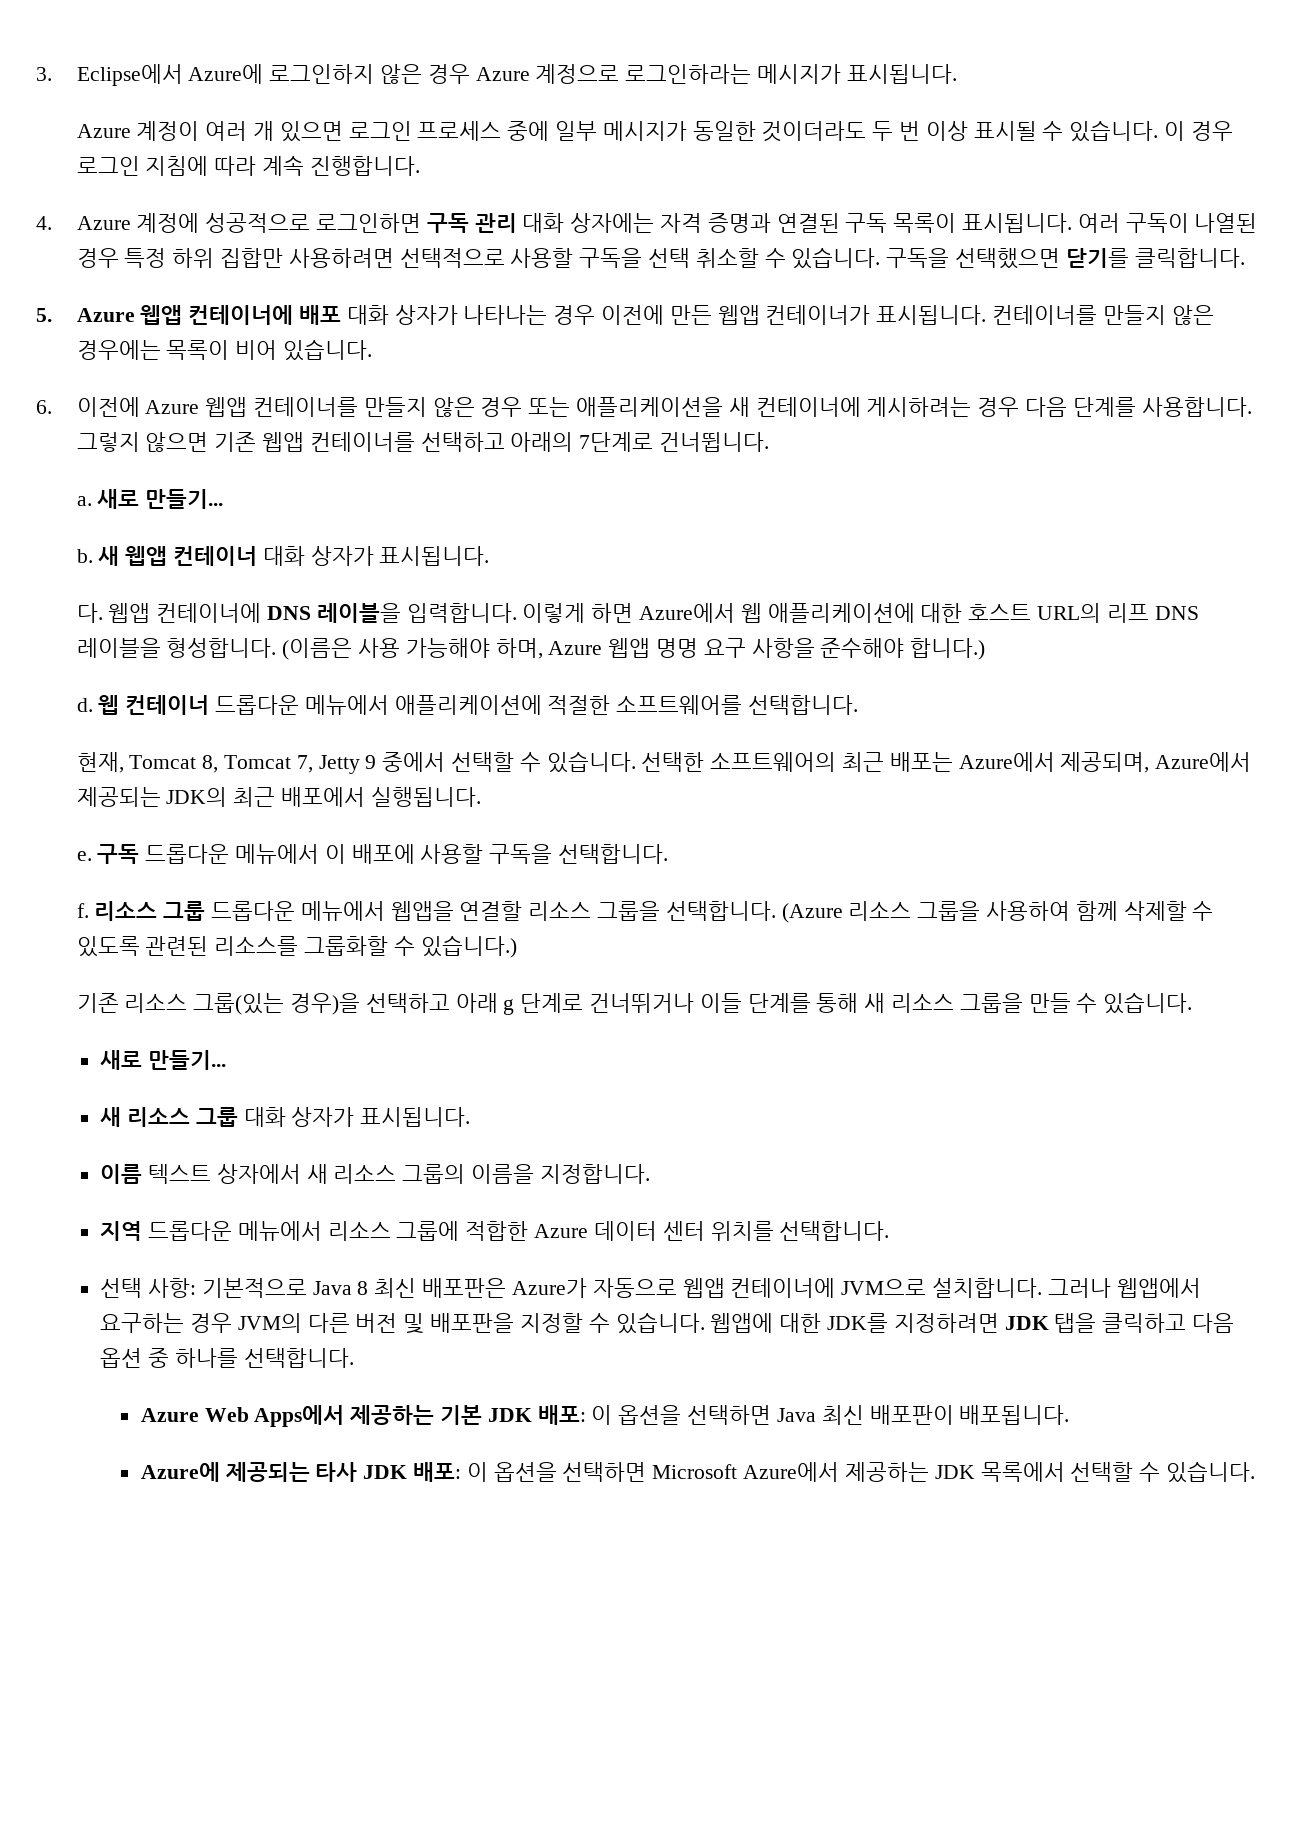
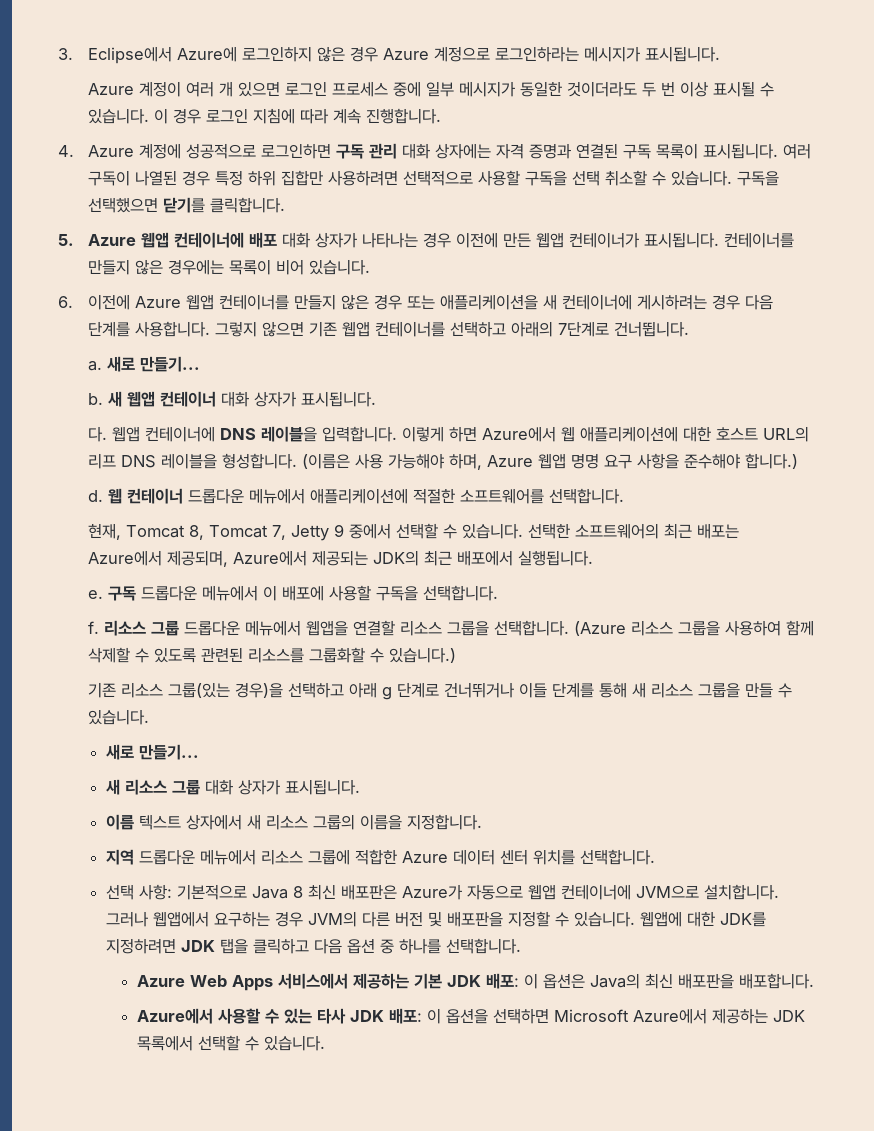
[254,1405,345,1427] Apps에서 -> [231,973,348,991] Apps 서비스에서
[618,1405,1070,1425] [140,1462,310,1482] 옵션을 선택하면 Java 최신 배포판이 배포됩니다. // Azure에 제공되는 -> [542,973,814,989] [136,1008,312,1024] 옵션은 Java의 최신 배포판을 배포합니다. // Azure에서 사용할 수 있는

